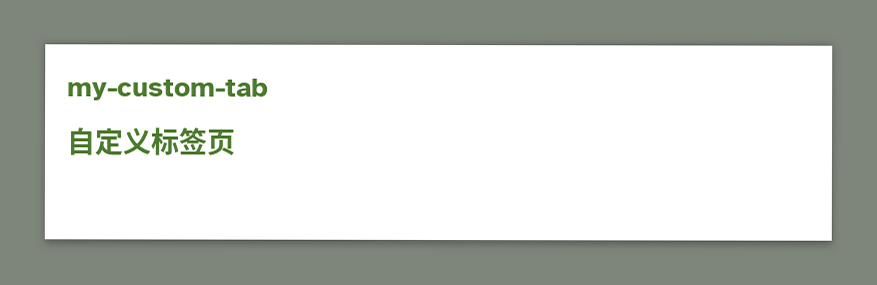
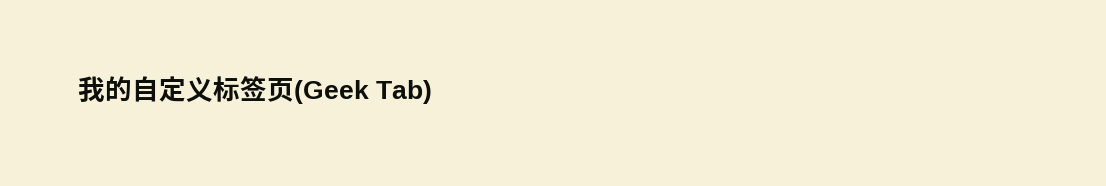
[67,78,269,101] my-custom-tab // -> [78,76,132,102] 我的
(236, 142) none -> [294,80,433,104] (Geek Tab)

